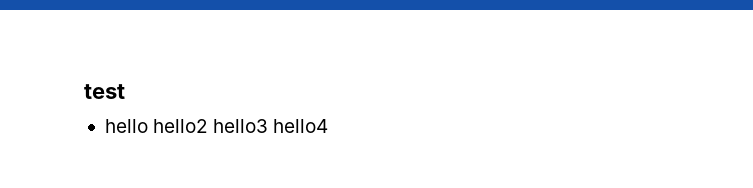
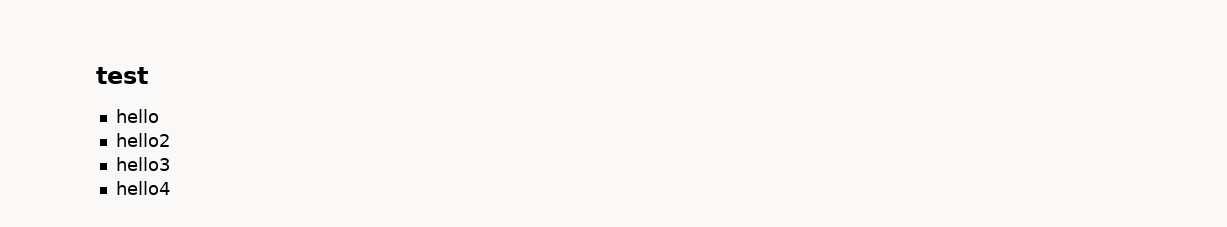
(148, 126) none -> (159, 116) //
(209, 126) none -> (170, 140) //
(269, 126) none -> (170, 164) //

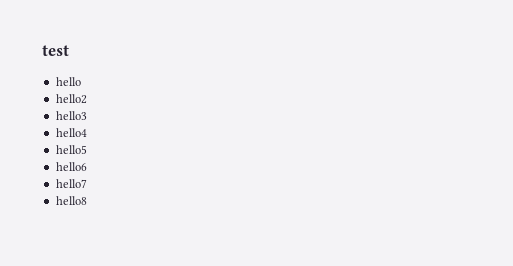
(170, 188) none -> [55,145,87,154] [55,162,87,171] [55,179,87,188] [55,196,87,205] // hello5 // hello6 // hello7 // hello8

